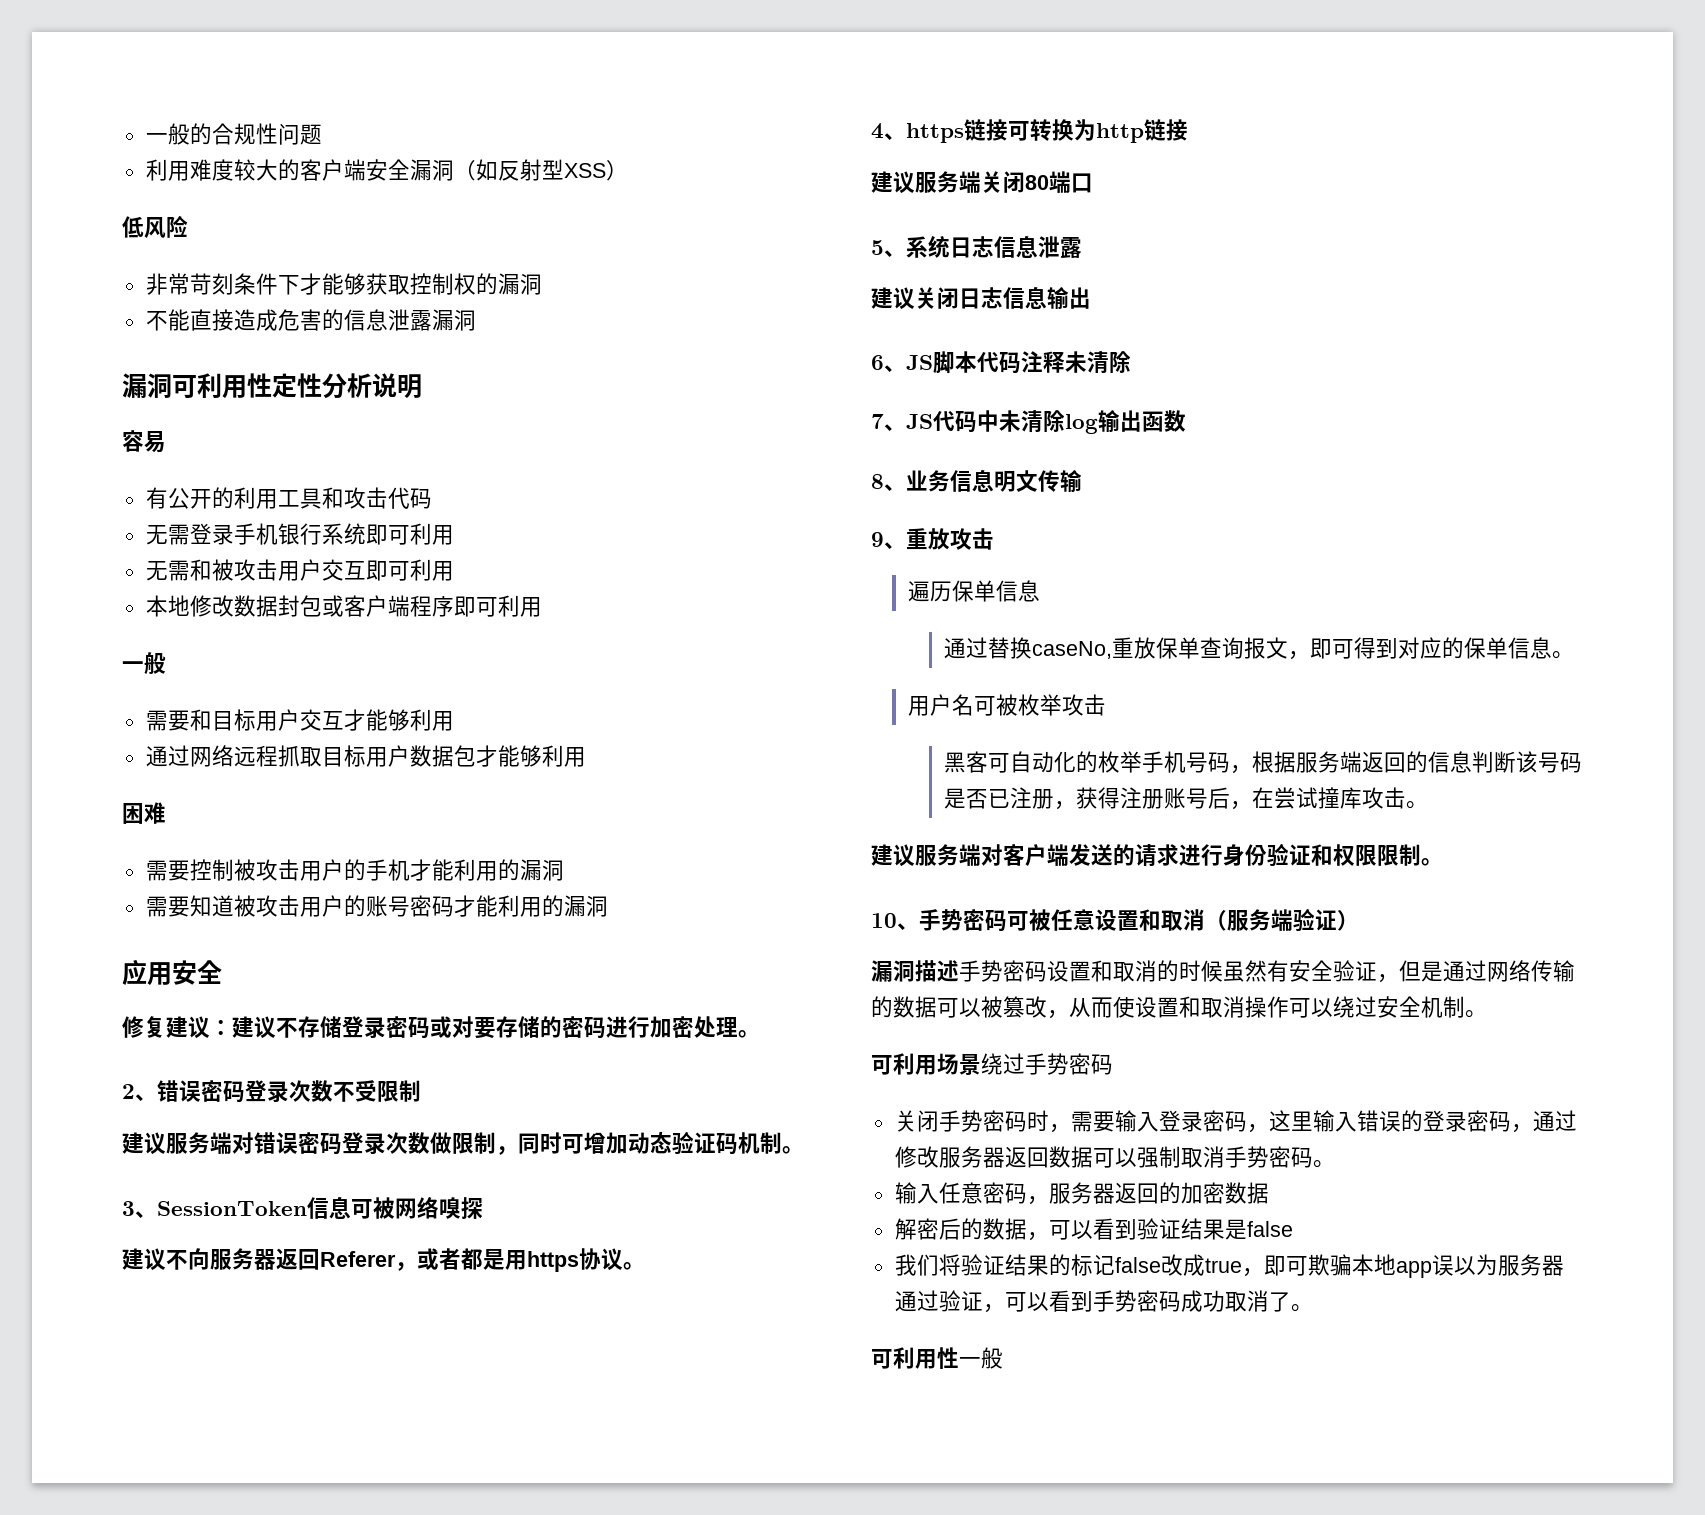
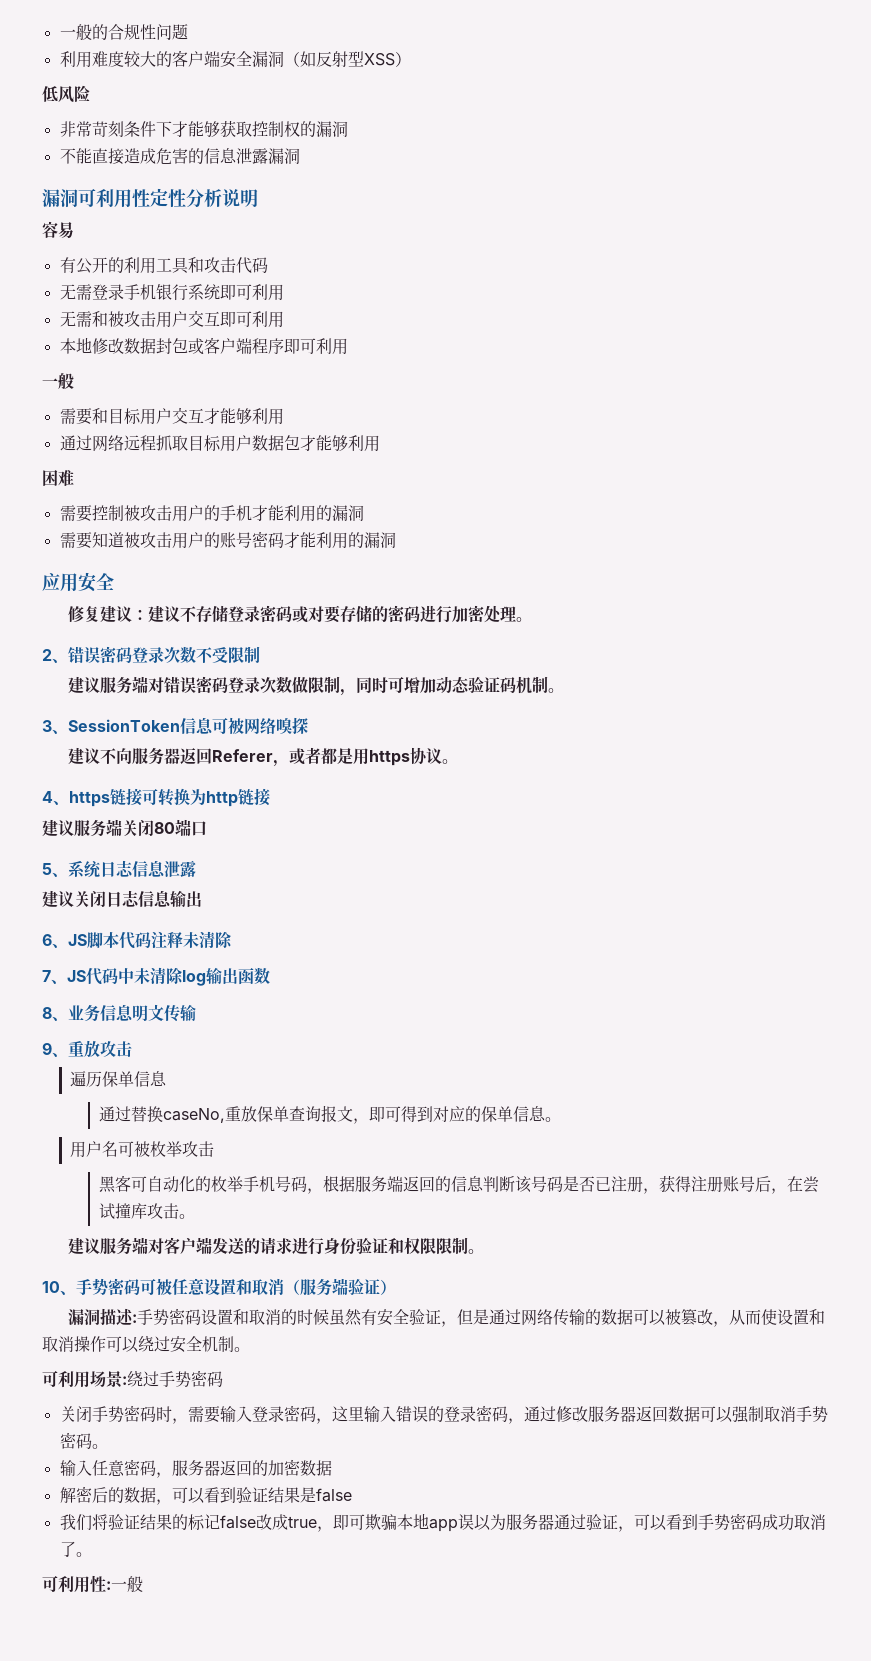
(959, 971) none -> [131,1314,137,1323] :
(981, 1064) none -> [122,1376,127,1385] :
(959, 1358) none -> [106,1581,111,1590] :

